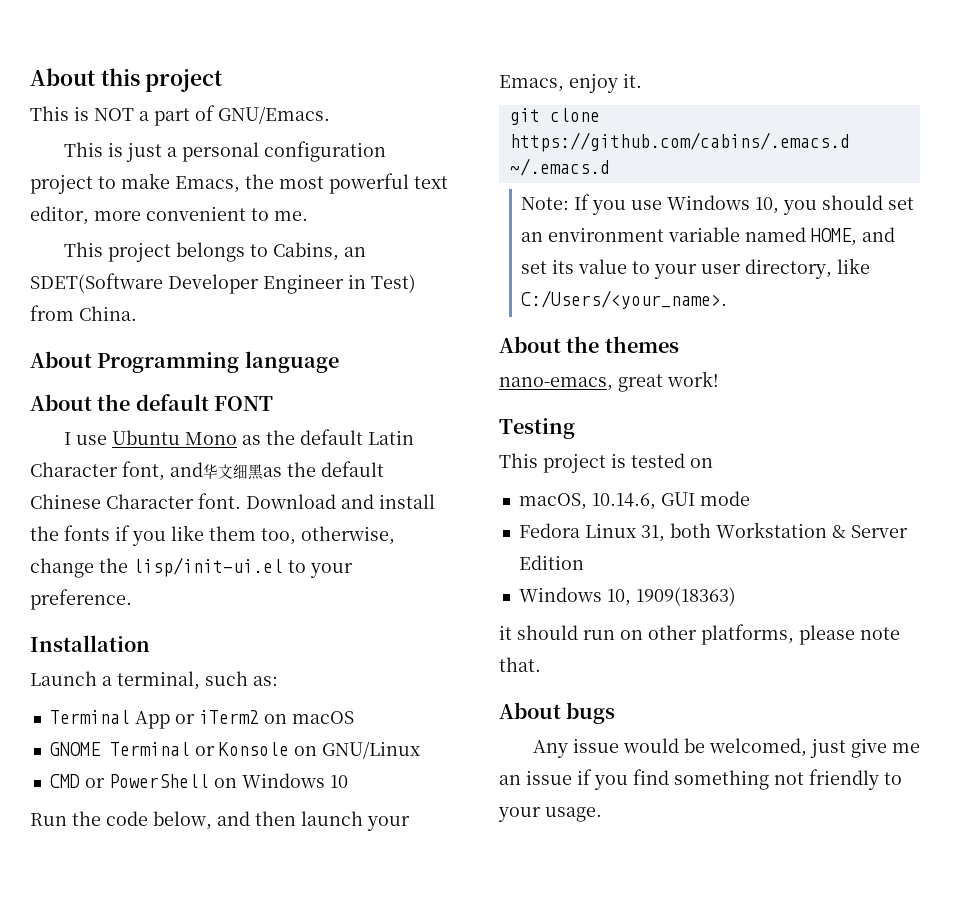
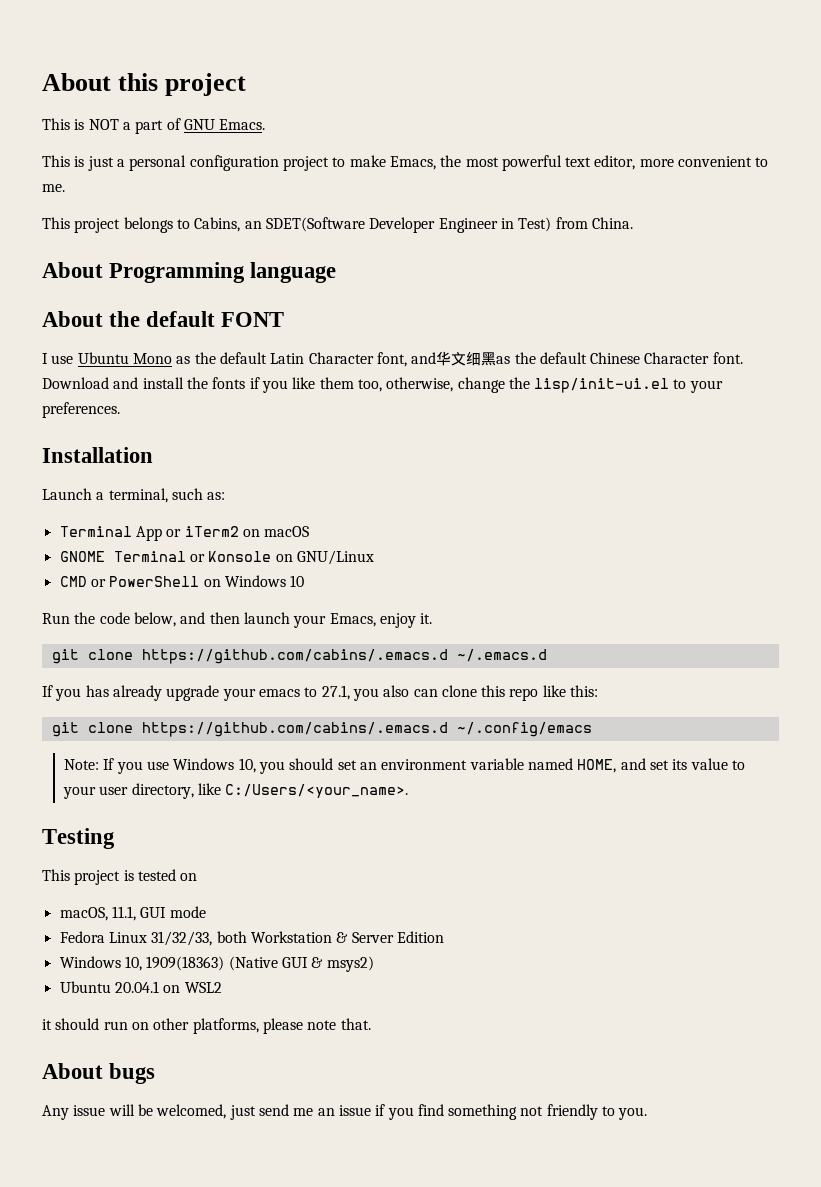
[218,106,330,124] GNU/Emacs. -> [183,119,266,130] GNU Emacs.
[30,589,132,610] preference. -> [42,402,120,418] preferences.
(610, 167) none -> [42,685,599,701] [51,722,592,737] // If you has already upgrade your emacs to 27.1, you also can clone this repo like this: // git clone https://github.com/cabins/.emacs.d ~/.config/emacs
[499,336,679,353] [499,371,719,392] // About the themes // nano-emacs, great work! -> (409, 791) none
[591,493,656,510] 10.14.6, -> [111,906,136,921] 11.1,
[640,525,665,542] 31, -> [151,931,213,946] 31/32/33,
(736, 596) none -> [228,956,374,972] [59,981,222,993] (Native GUI & msys2) // Ubuntu 20.04.1 on WSL2
[622,738,679,753] would -> [108,1104,135,1116] will
[850,738,887,758] give -> [258,1104,289,1116] send
[498,807,602,822] your usage. -> [618,1107,648,1120] you.

